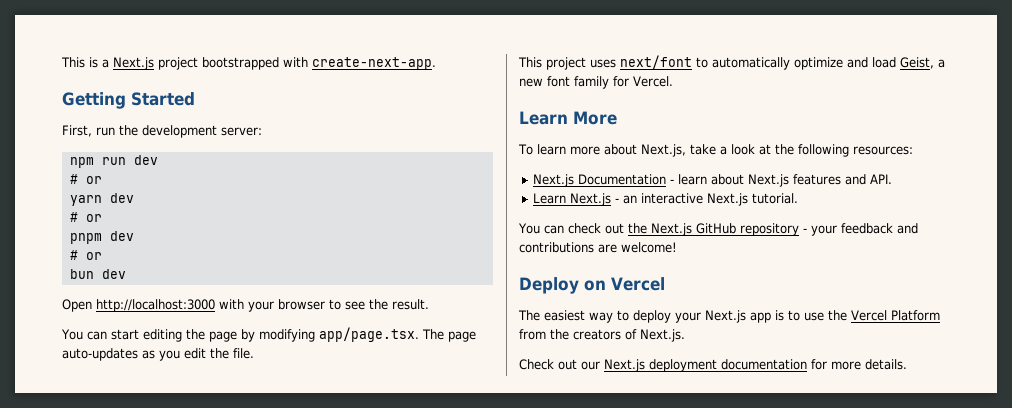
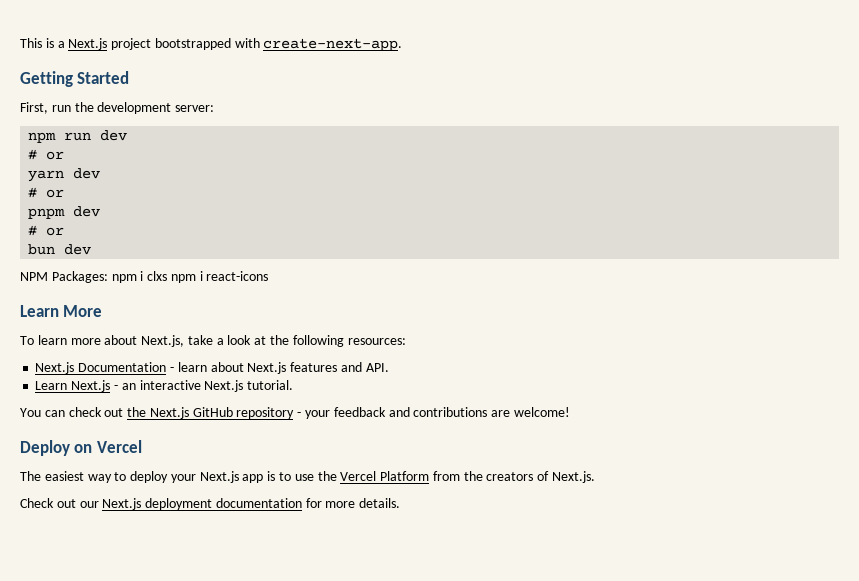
[62,299,429,312] [61,327,476,342] [62,348,254,361] [518,55,945,70] [519,76,673,89] Open http://localhost:3000 with your browser to see the result. // You can start editing the page by modifying app/page.tsx. The page auto-updates as you edit the file. // This project uses next/font to automatically optimize and load Geist, a new font family for Vercel. -> [20,271,269,283] NPM Packages: npm i clxs npm i react-icons

